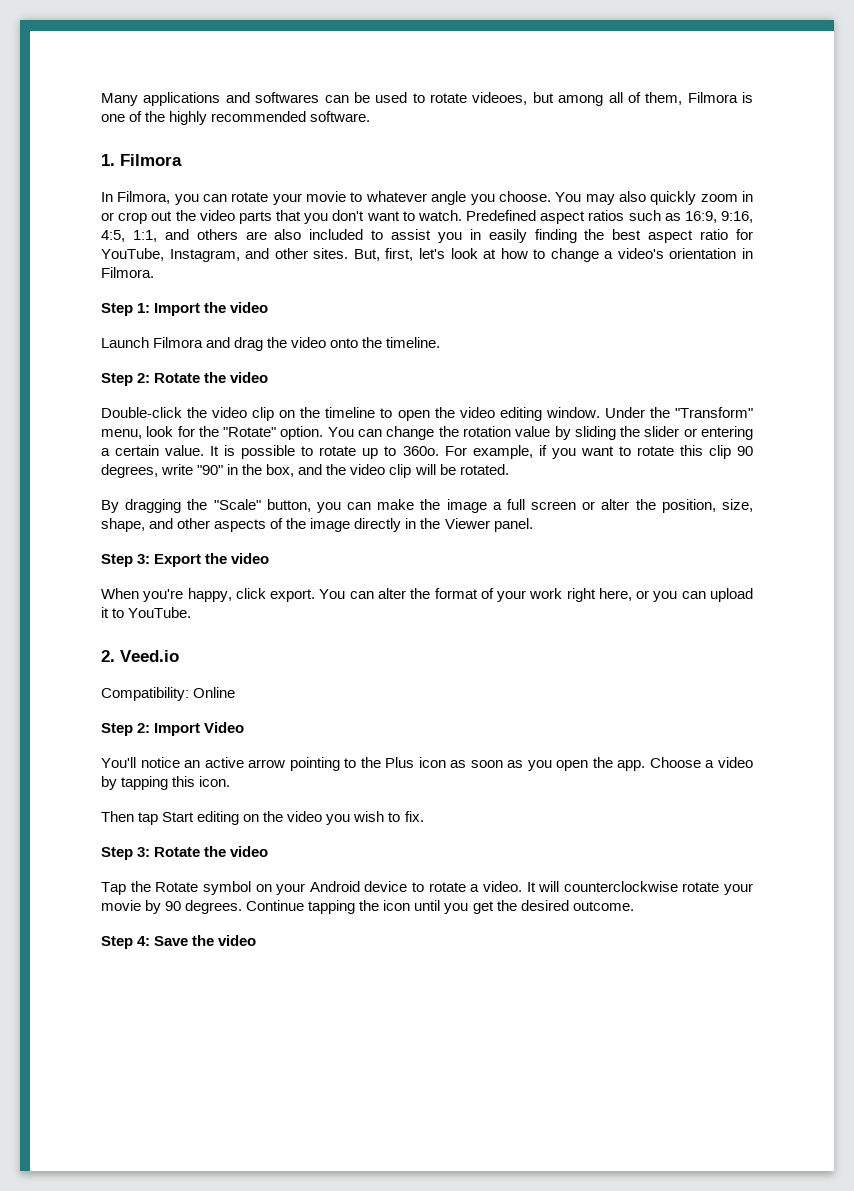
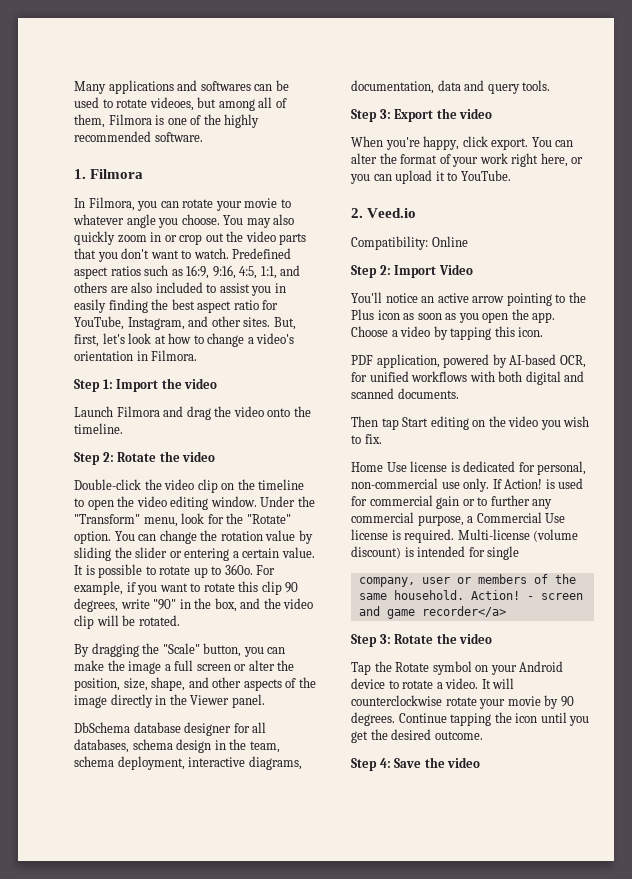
(533, 525) none -> [74,722,267,736] [74,739,280,753] [74,756,302,770] [351,80,551,94] // DbSchema database designer for all databases, schema design in the team, schema deployment, interactive diagrams, documentation, data and query tools.
(231, 781) none -> [351,354,586,368] [351,371,585,385] [351,388,459,399] // PDF application, powered by AI-based OCR, for unified workflows with both digital and scanned documents.
(424, 816) none -> [351,461,587,475] [351,478,584,492] [351,495,553,509] [351,512,566,526] [351,529,579,543] [351,546,520,560] [358,574,576,587] [358,590,583,600] [358,606,506,619] // Home Use license is dedicated for personal, non-commercial use only. If Action! is used for commercial gain or to further any commercial purpose, a Commercial Use license is required. Multi-license (volume discount) is intended for single // company, user or members of the same household. Action! - screen and game recorder</a>

